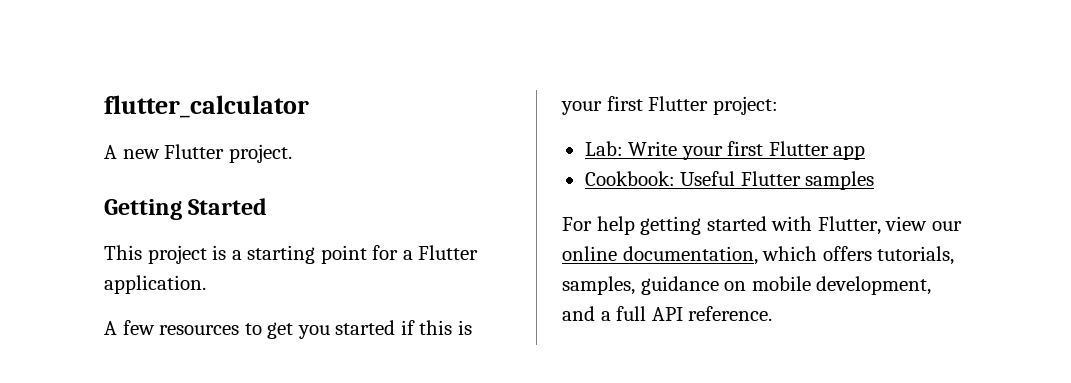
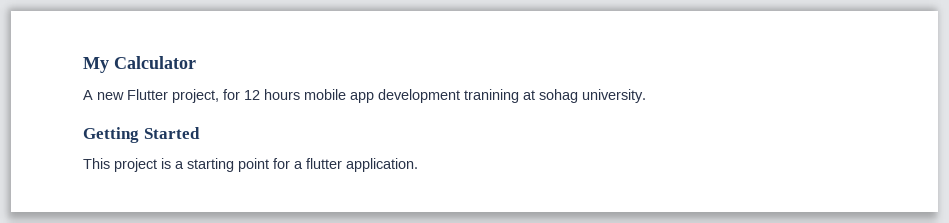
[104,95,309,118] flutter_calculator -> [83,56,196,73] My Calculator
[228,144,292,163] project. -> [172,89,646,103] project, for 12 hours mobile app development tranining at sohag university.
[418,245,479,260] Flutter -> [306,158,342,169] flutter
[104,320,472,339] [561,96,778,115] [584,141,866,160] [584,171,875,190] [562,216,962,235] [562,246,955,265] [562,276,932,295] [562,306,773,321] // A few resources to get you started if this is your first Flutter project: // Lab: Write your first Flutter app // Cookbook: Useful Flutter samples // For help getting started with Flutter, view our online documentation, which offers tutorials, samples, guidance on mobile development, and a full API reference. -> (418, 165) none

